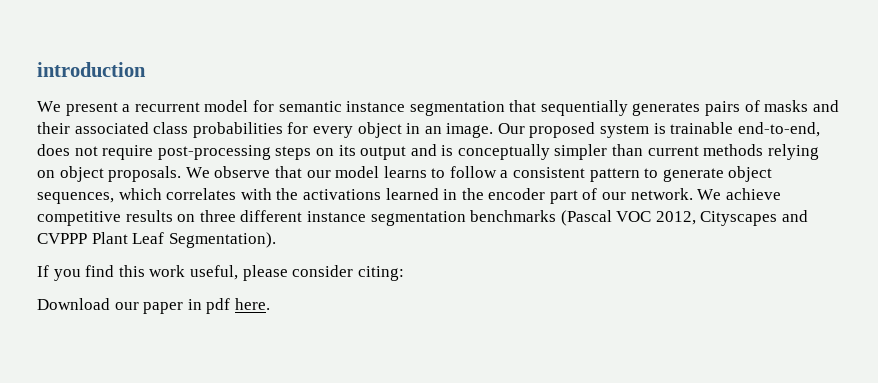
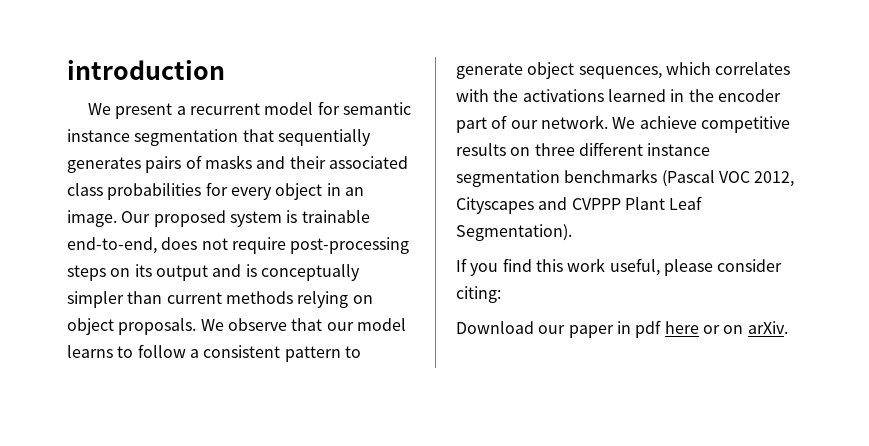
[234,298,270,310] here. -> [664,321,788,334] here or on arXiv.

